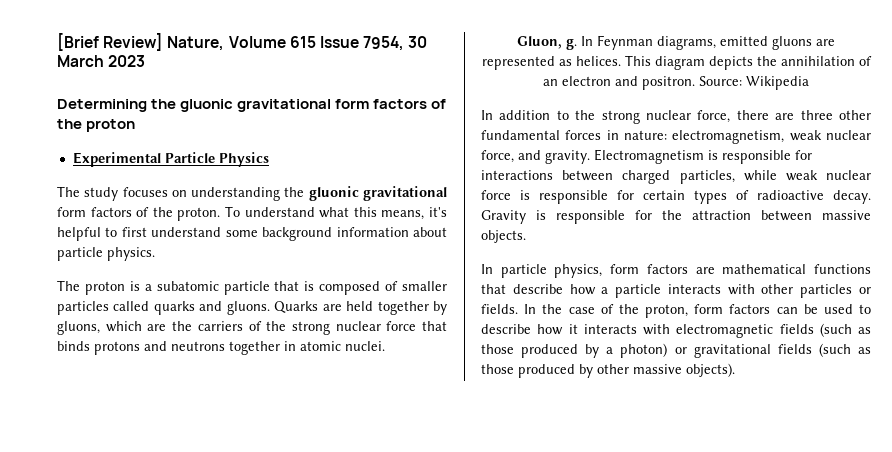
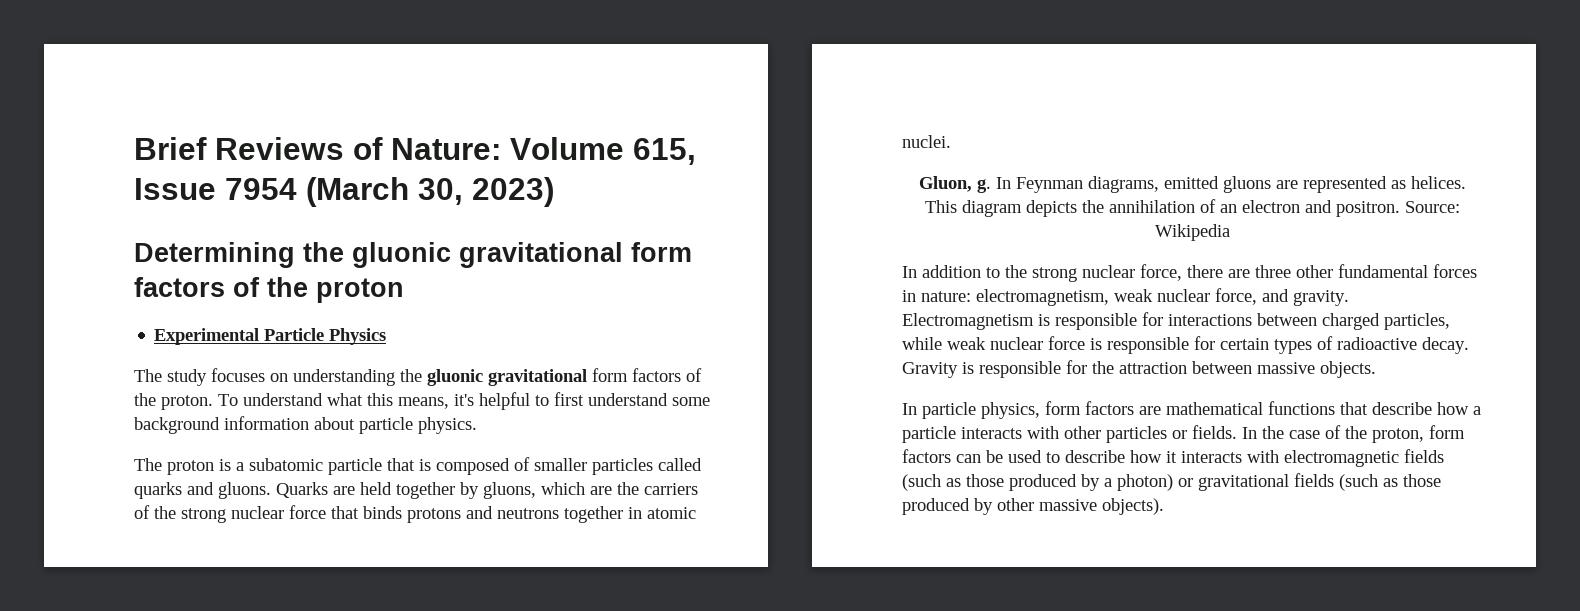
[57,33,428,51] [57,55,146,67] [Brief Review] Nature, Volume 615 Issue 7954, 30 March 2023 -> [134,137,696,165] [134,177,554,207] Brief Reviews of Nature: Volume 615, Issue 7954 (March 30, 2023)

